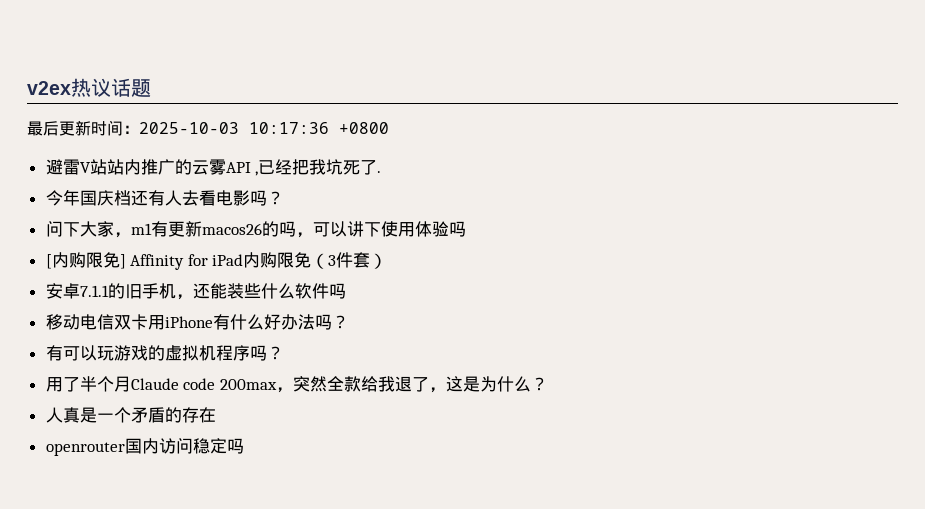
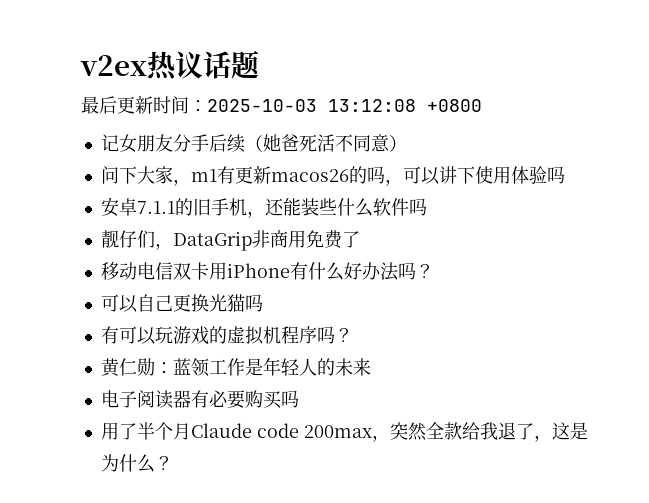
[249,122,329,134] 10:17:36 -> [328,99,416,112] 13:12:08
[45,159,382,176] [45,189,284,206] 避雷V站站内推广的云雾API ,已经把我坑死了. // 今年国庆档还有人去看电影吗？ -> [100,134,407,153] 记女朋友分手后续（她爸死活不同意）
[45,252,388,270] // [内购限免] Affinity for iPad内购限免（3件套） -> (565, 175) none
(346, 291) none -> [100,230,360,251] // 靓仔们，DataGrip非商用免费了
(349, 322) none -> [100,294,263,313] // 可以自己更换光猫吗
(284, 353) none -> [100,357,371,377] [100,390,299,409] // 黄仁勋：蓝领工作是年轻人的未来 // 电子阅读器有必要购买吗
[45,407,216,423] [45,438,244,456] // 人真是一个矛盾的存在 // openrouter国内访问稳定吗 -> (173, 463) none

